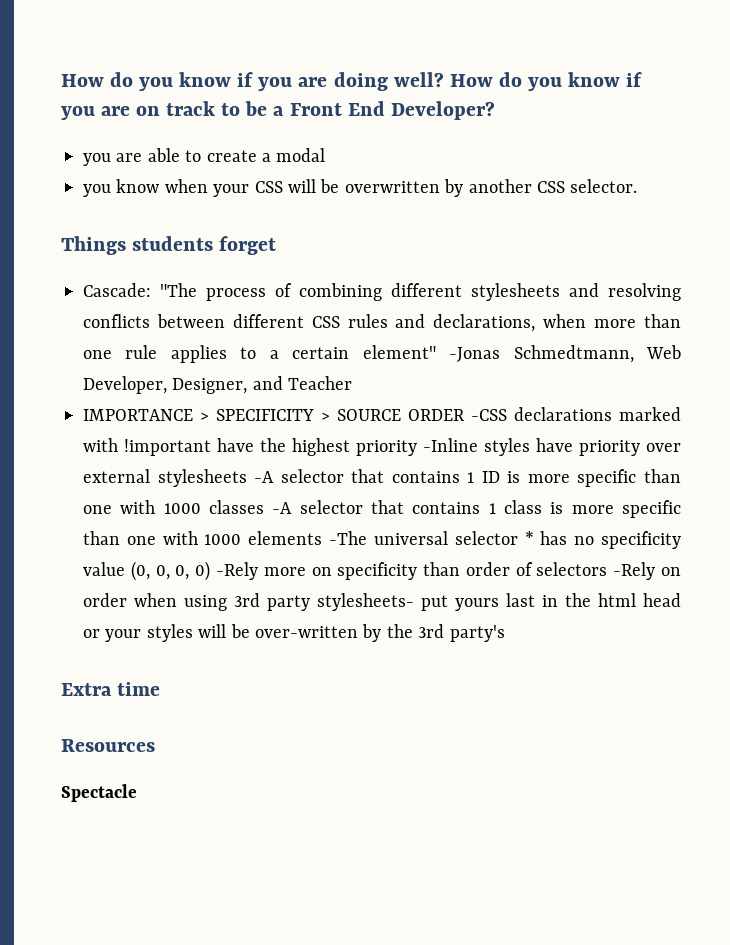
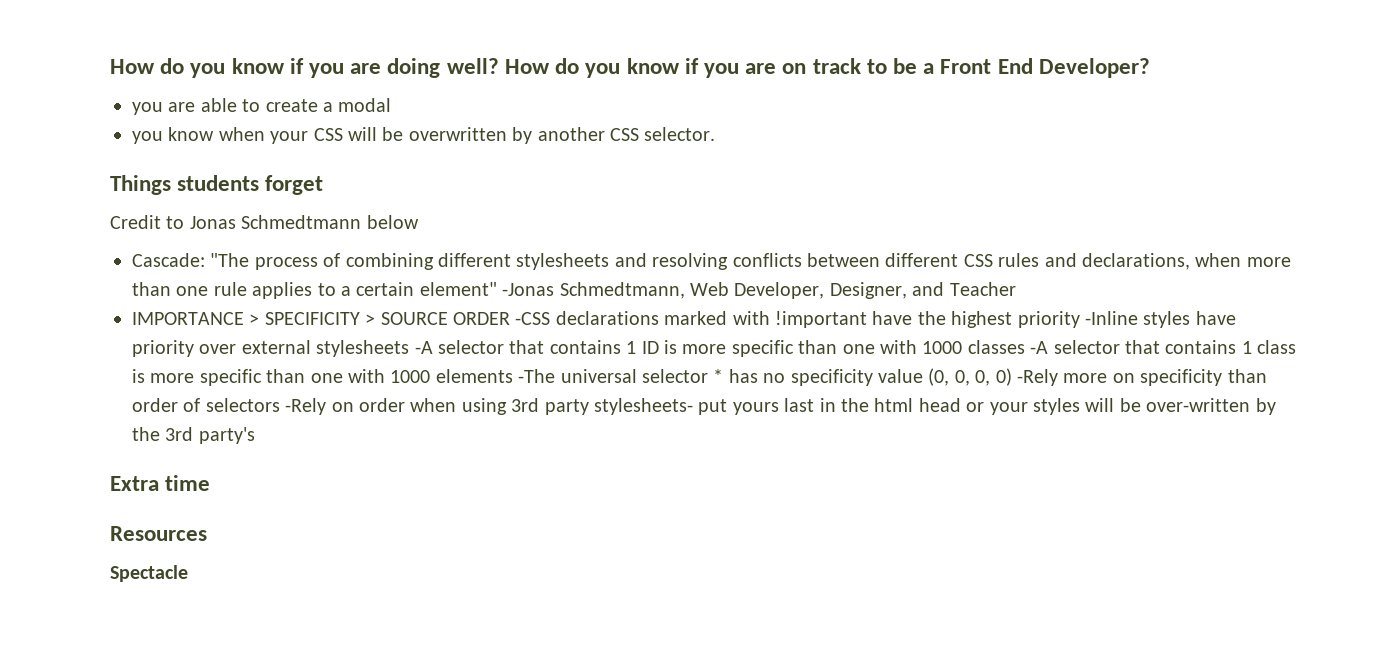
(277, 245) none -> [110,215,419,229] // Credit to Jonas Schmedtmann below

